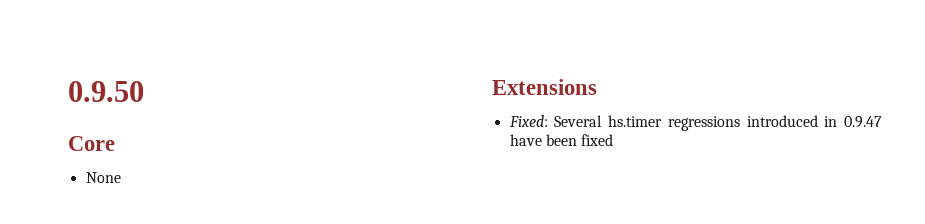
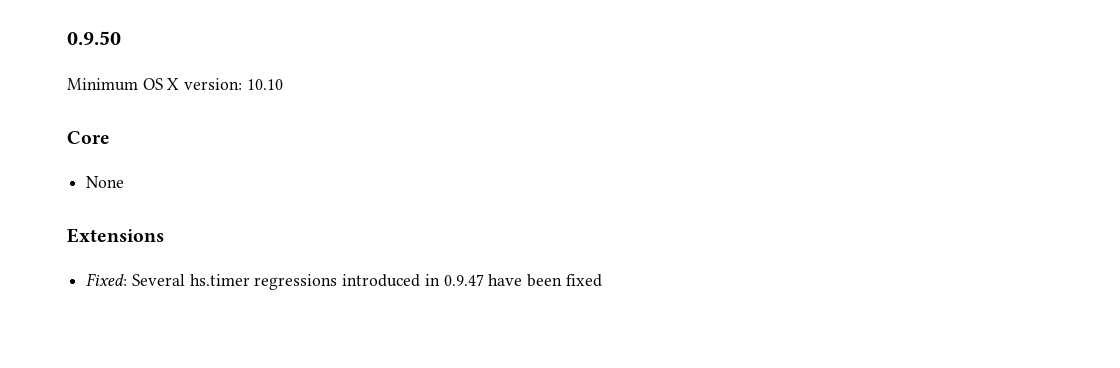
(144, 91) none -> [67,78,283,91] // Minimum OS X version: 10.10

